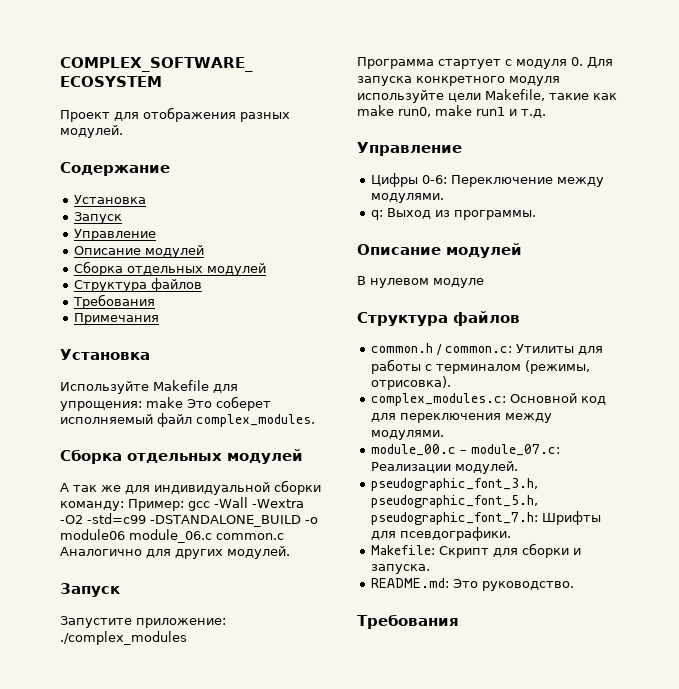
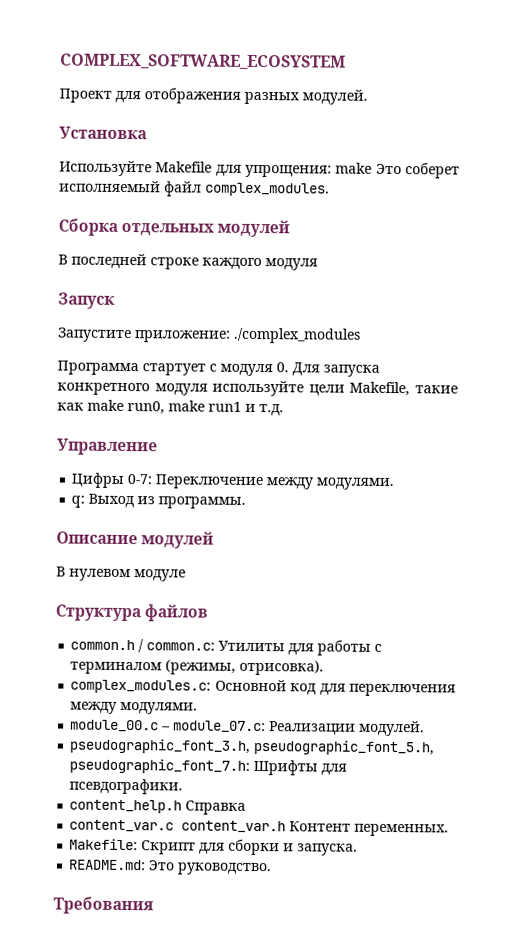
[60,162,170,176] [74,195,147,204] [74,212,123,224] [74,229,157,241] [74,245,205,258] [74,261,267,276] [74,278,203,292] [73,294,156,309] [74,313,160,325] // Содержание // Установка // Запуск // Управление // Описание модулей // Сборка отдельных модулей // Структура файлов // Требования // Примечания -> (368, 97) none
[60,480,321,495] [60,497,304,511] [60,513,318,527] [60,529,284,543] [60,546,290,559] А так же для индивидуальной сборки команду: Пример: gcc -Wall -Wextra -O2 -std=c99 -DSTANDALONE_BUILD -o module06 module_06.c common.c Аналогично для других модулей. -> [58,253,318,271] В последней строке каждого модуля
[422,175,448,184] 0-6: -> [127,474,153,485] 0-7:
(512, 534) none -> [69,799,247,815] [69,819,450,837] // content_help.h Справка // content_var.c content_var.h Контент переменных.

